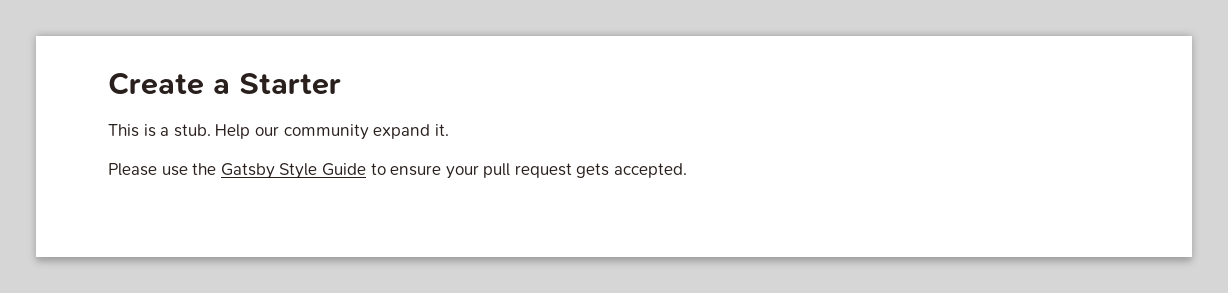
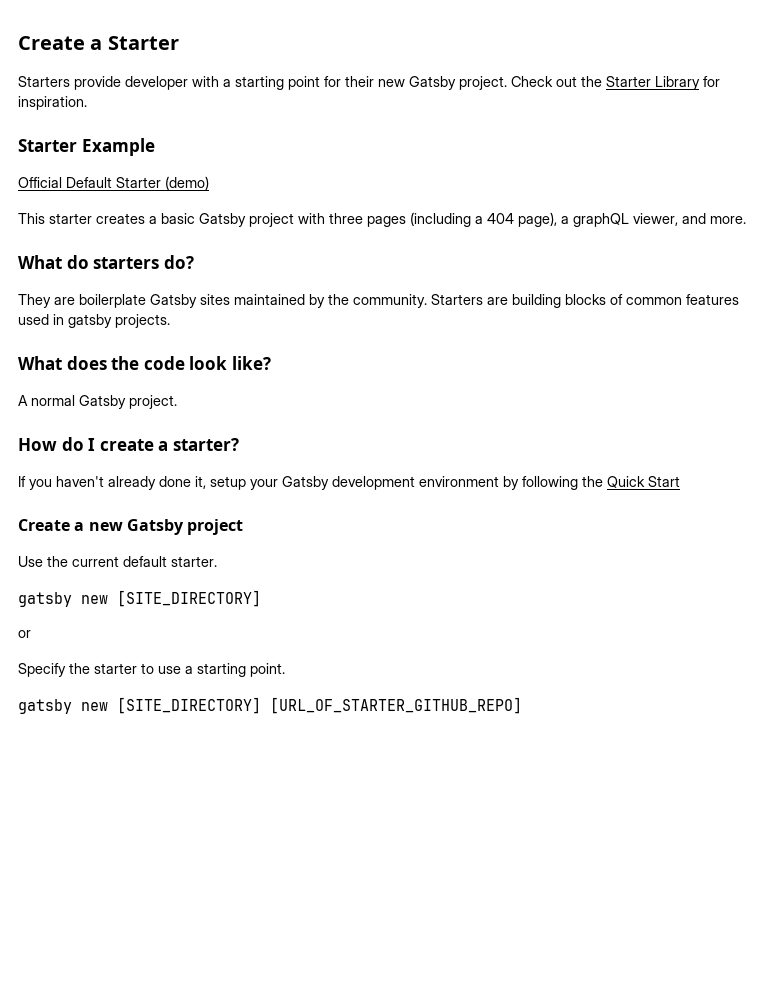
[108,124,449,140] [108,163,688,179] This is a stub. Help our community expand it. // Please use the Gatsby Style Guide to ensure your pull request gets accepted. -> [18,76,720,90] [18,96,87,110] [18,138,155,156] [18,176,209,190] [18,212,746,227] [18,255,194,269] [18,294,739,308] [18,314,170,328] [18,356,271,370] [18,395,177,409] [18,437,239,451] [18,476,680,490] [18,519,244,535] [18,556,217,567] [18,590,261,607] [18,630,31,638] [18,663,285,677] [18,697,522,714] Starters provide developer with a starting point for their new Gatsby project. Check out the Starter Library for inspiration. // Starter Example // Official Default Starter (demo) // This starter creates a basic Gatsby project with three pages (including a 404 page), a graphQL viewer, and more. // What do starters do? // They are boilerplate Gatsby sites maintained by the community. Starters are building blocks of common features used in gatsby projects. // What does the code look like? // A normal Gatsby project. // How do I create a starter? // If you haven't already done it, setup your Gatsby development environment by following the Quick Start // Create a new Gatsby project // Use the current default starter. // gatsby new [SITE_DIRECTORY] // or // Specify the starter to use a starting point. // gatsby new [SITE_DIRECTORY] [URL_OF_STARTER_GITHUB_REPO]

